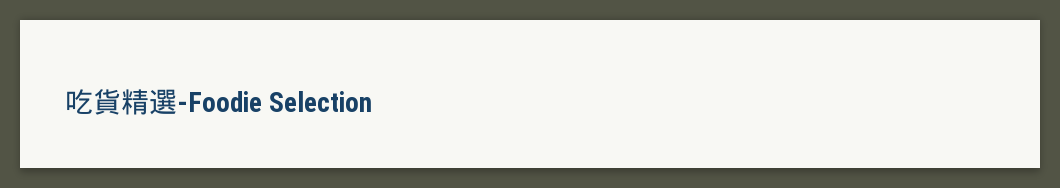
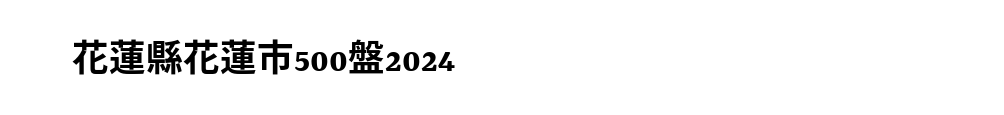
[65,89,373,115] 吃貨精選-Foodie Selection -> [72,39,455,75] 花蓮縣花蓮市500盤2024

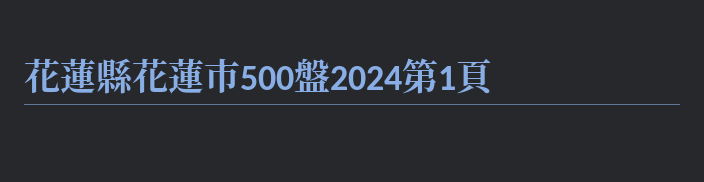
(455, 61) none -> [402,58,497,96] 第1頁

